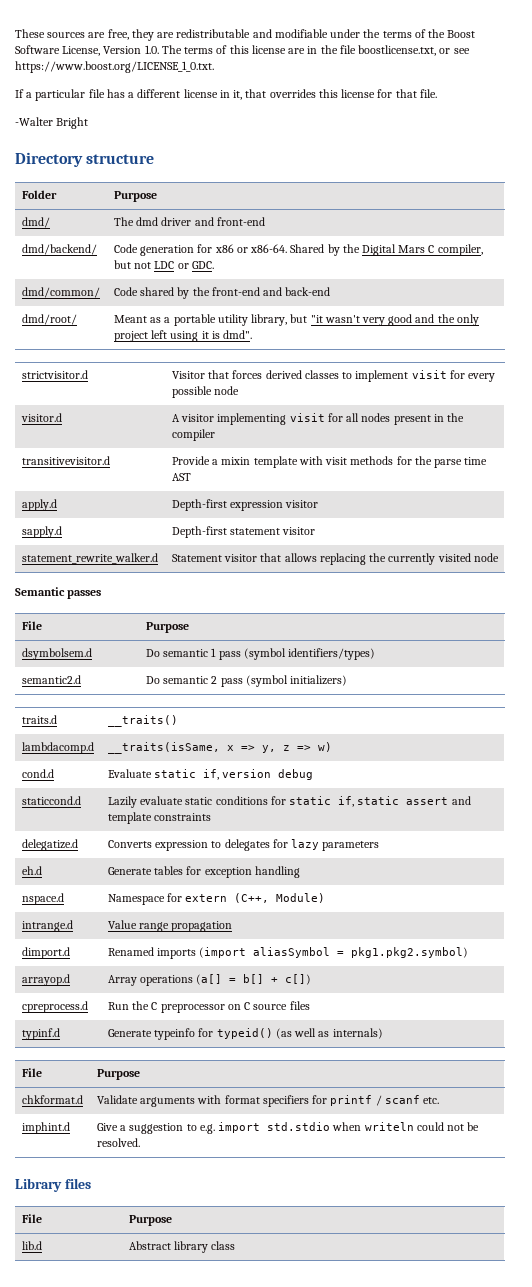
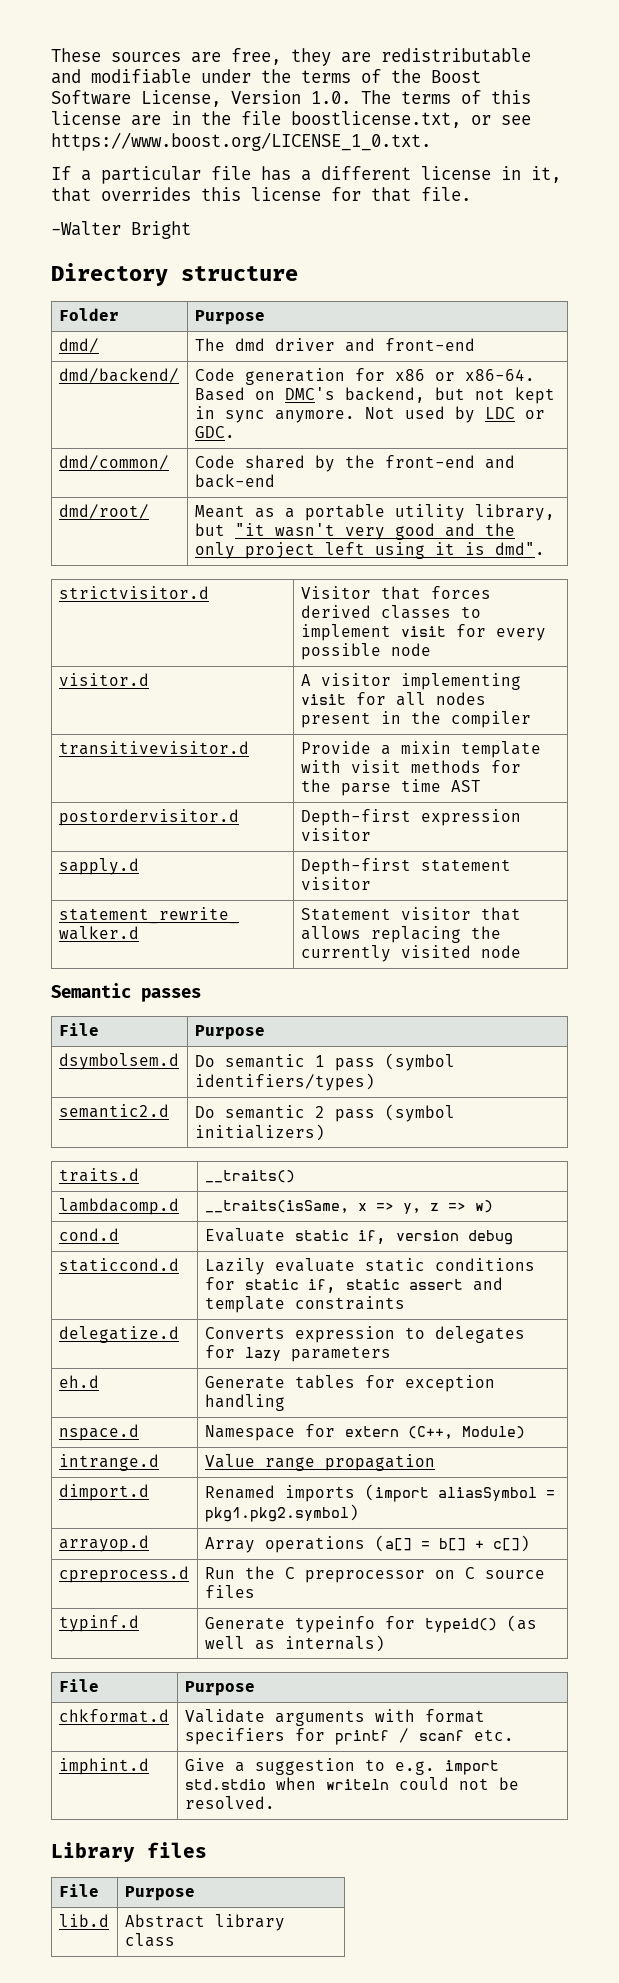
[290,244,483,256] [113,260,152,269] Shared by the Digital Mars C compiler, but not -> [194,387,555,404] [194,406,475,423] Based on DMC's backend, but not kept in sync anymore. Not used by
[21,499,57,511] apply.d -> [58,809,239,826] postordervisitor.d

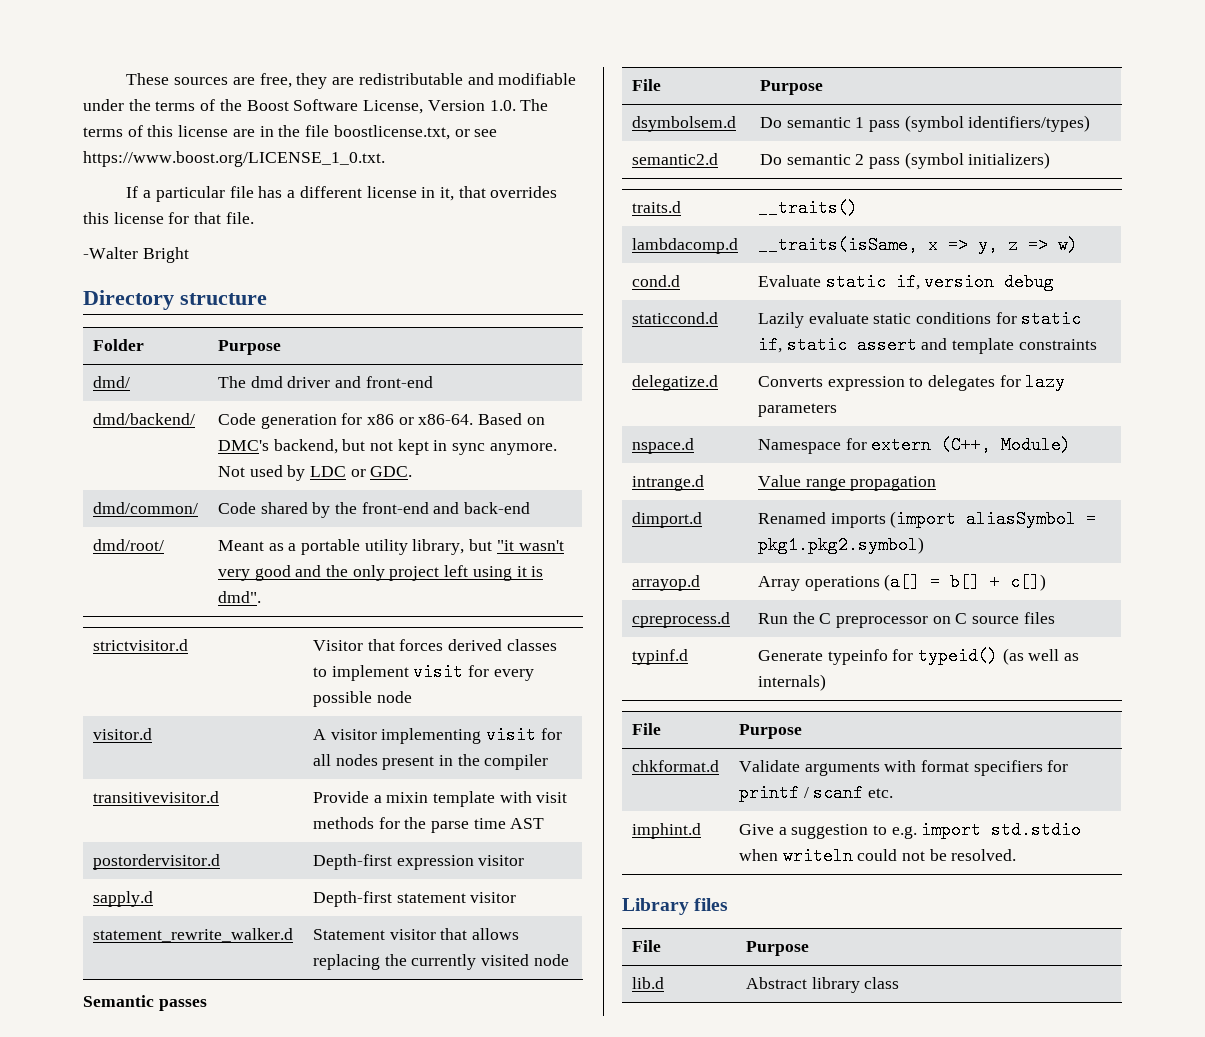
[58,1375,99,1388] [204,1375,495,1392] [204,1394,285,1411] // eh.d | Generate tables for exception handling -> (837, 410) none

